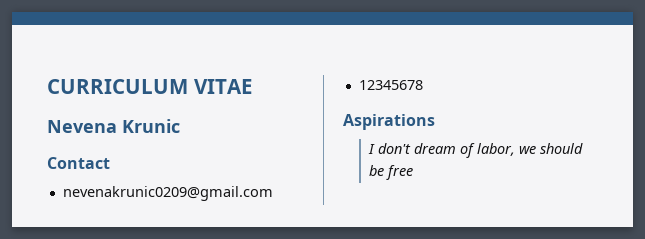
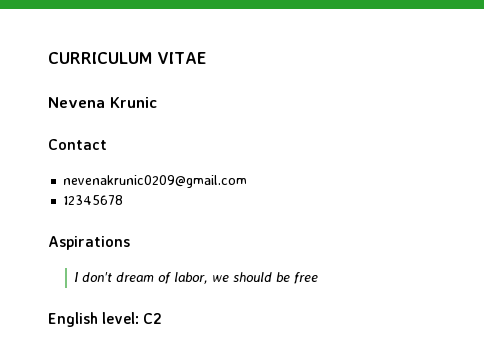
(414, 172) none -> [48,312,163,327] // English level: C2

